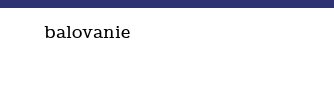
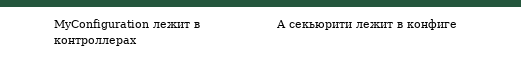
[44,26,130,38] balovanie -> [54,19,200,30] [54,38,137,46] [277,19,457,30] MyConfiguration лежит в контроллерах // А секьюрити лежит в конфиге

